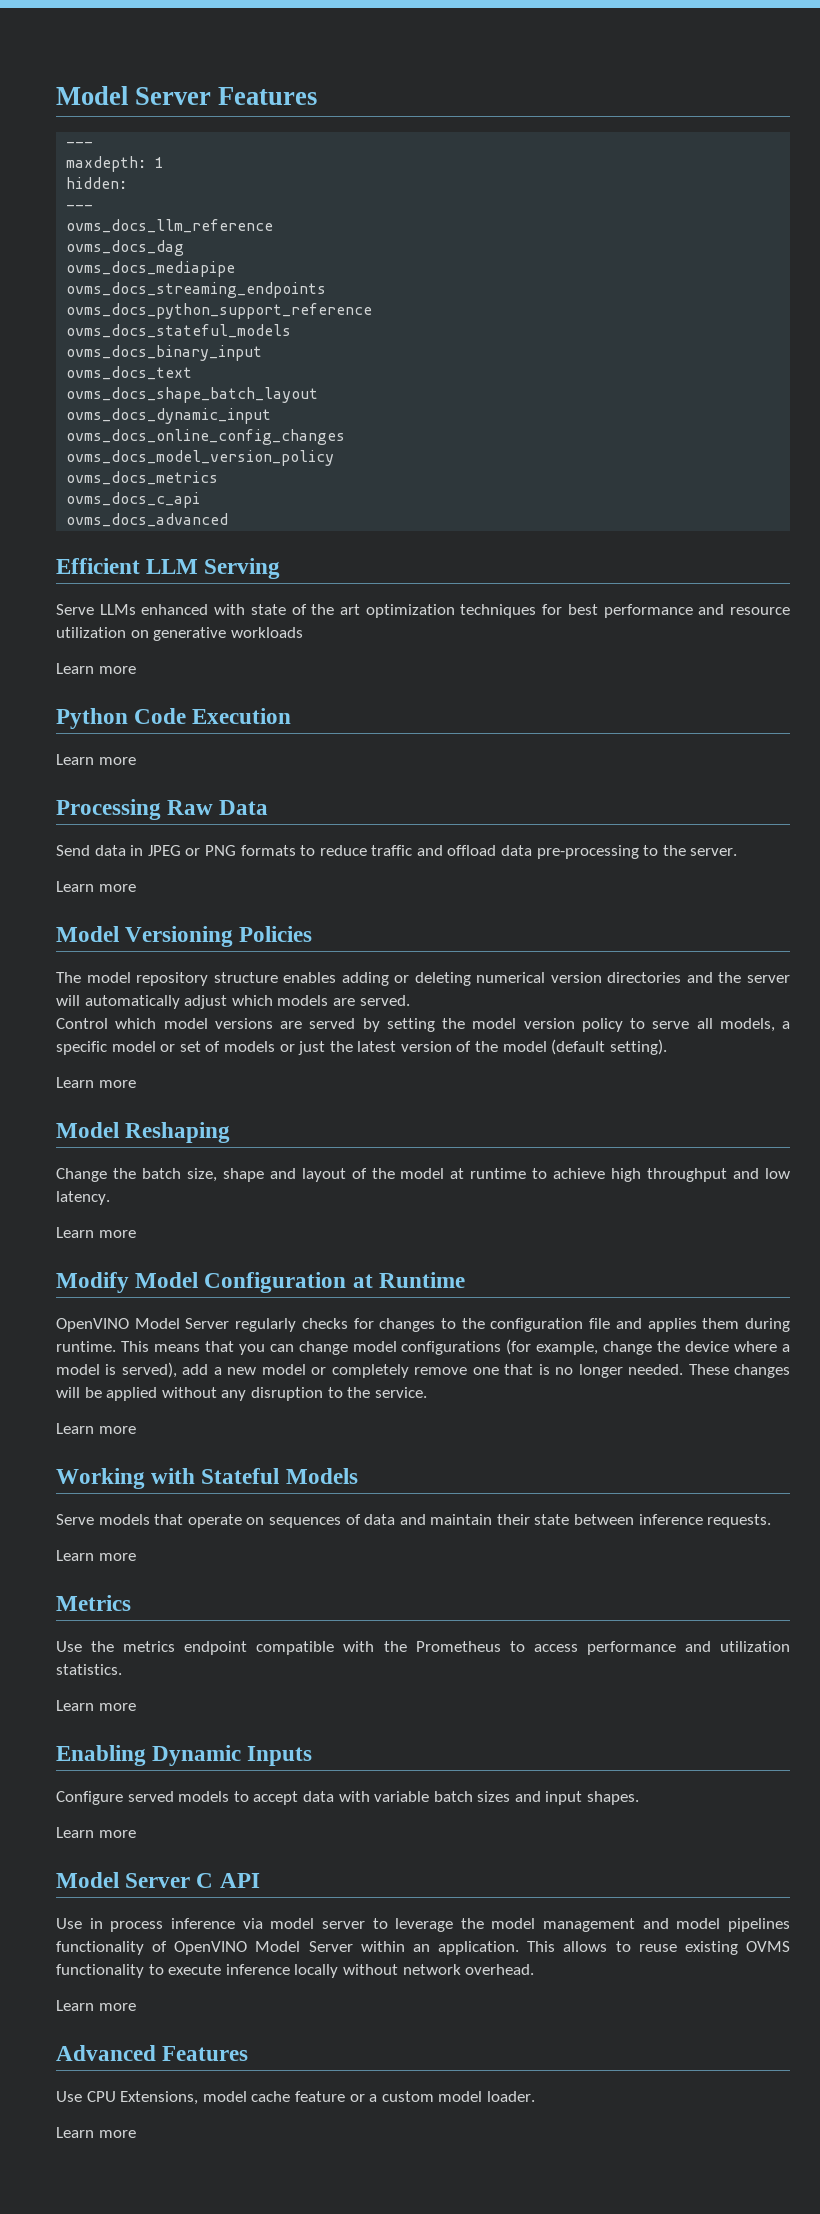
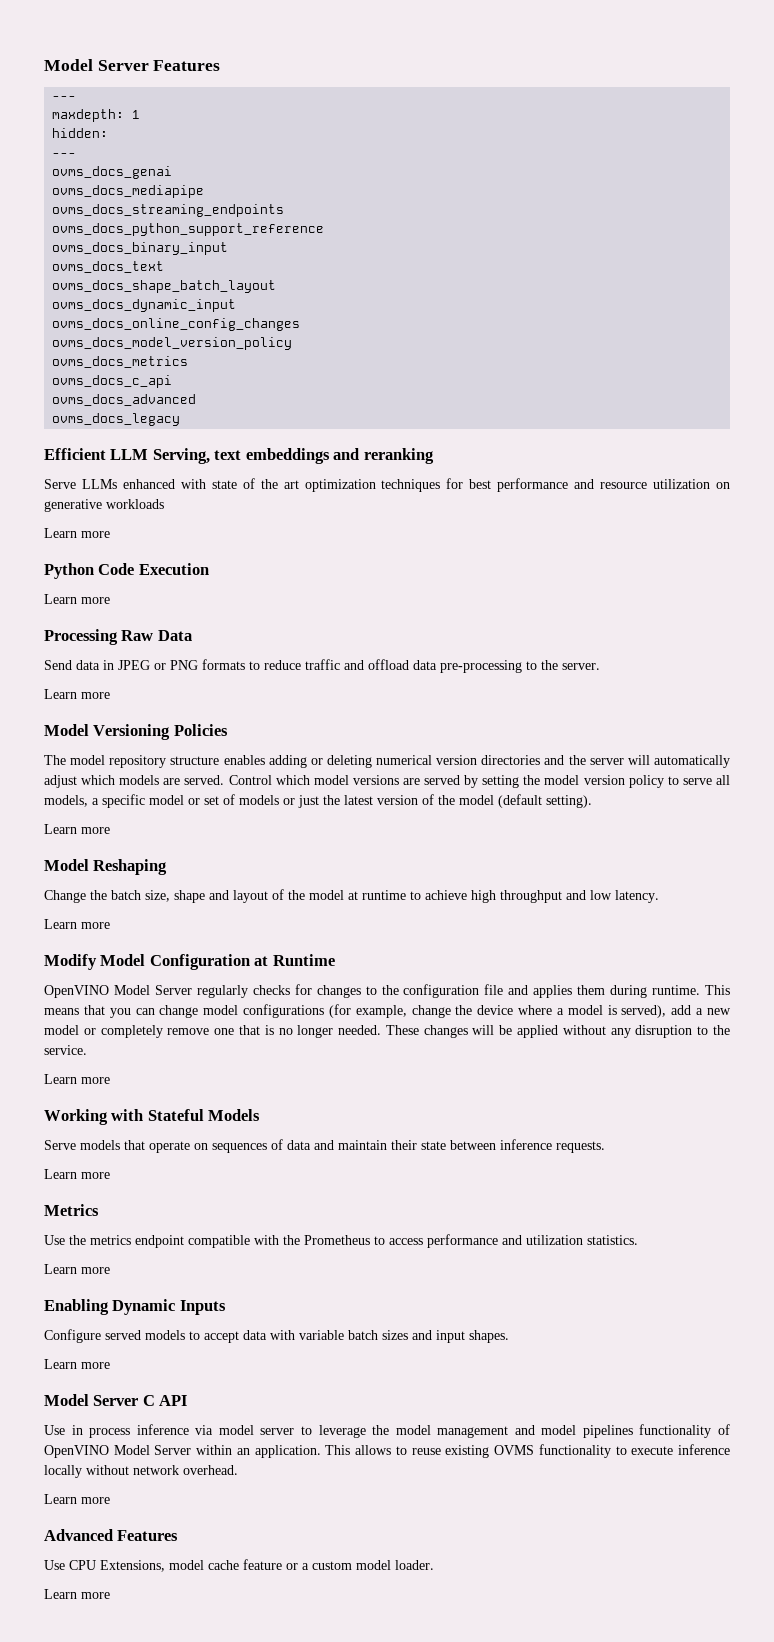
[66,219,274,233] [66,240,185,256] ovms_docs_llm_reference // ovms_docs_dag -> [52,166,173,179] ovms_docs_genai
[66,324,292,338] // ovms_docs_stateful_models -> (325, 229) none
(229, 520) none -> [52,413,181,426] // ovms_docs_legacy
[204,558,281,579] Serving -> [152,448,434,464] Serving, text embeddings and reranking
(410, 1000) // -> (225, 780) none

